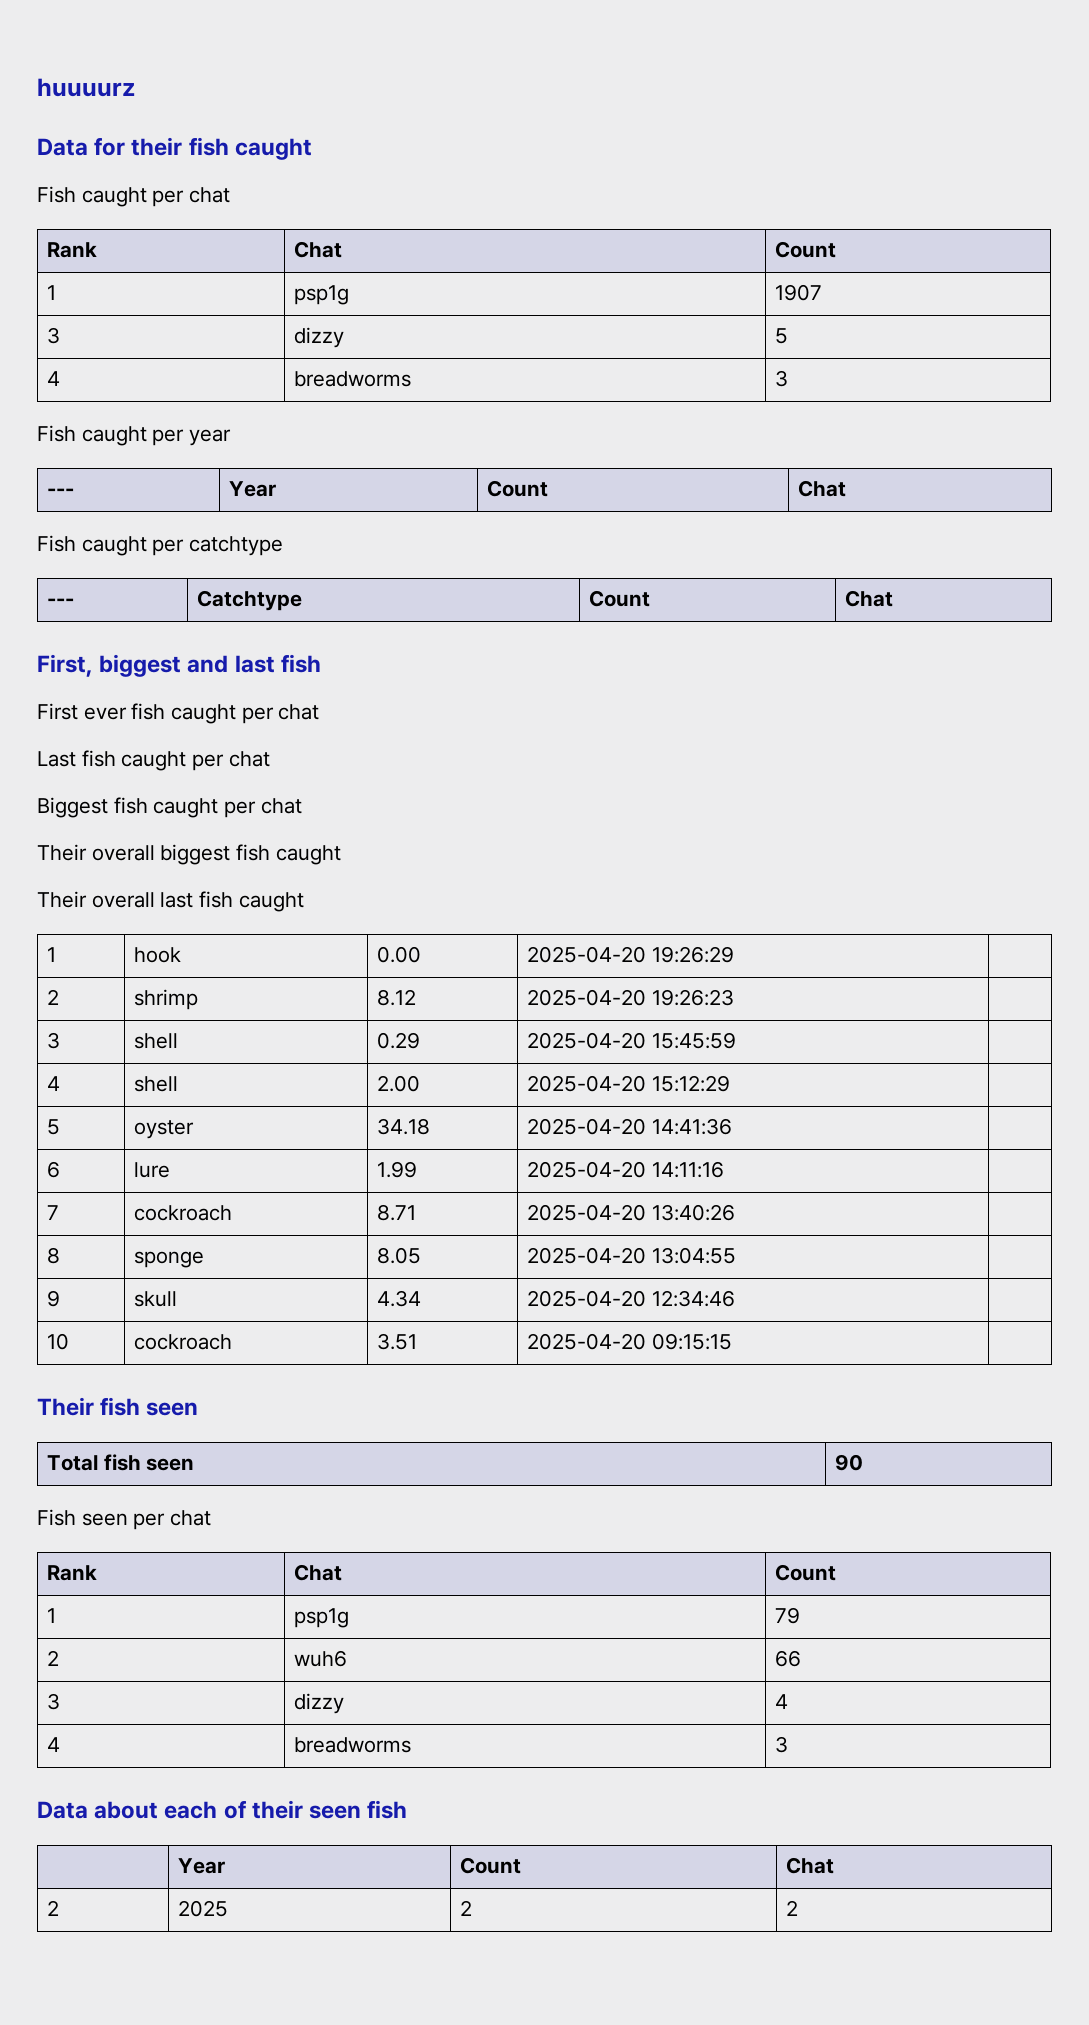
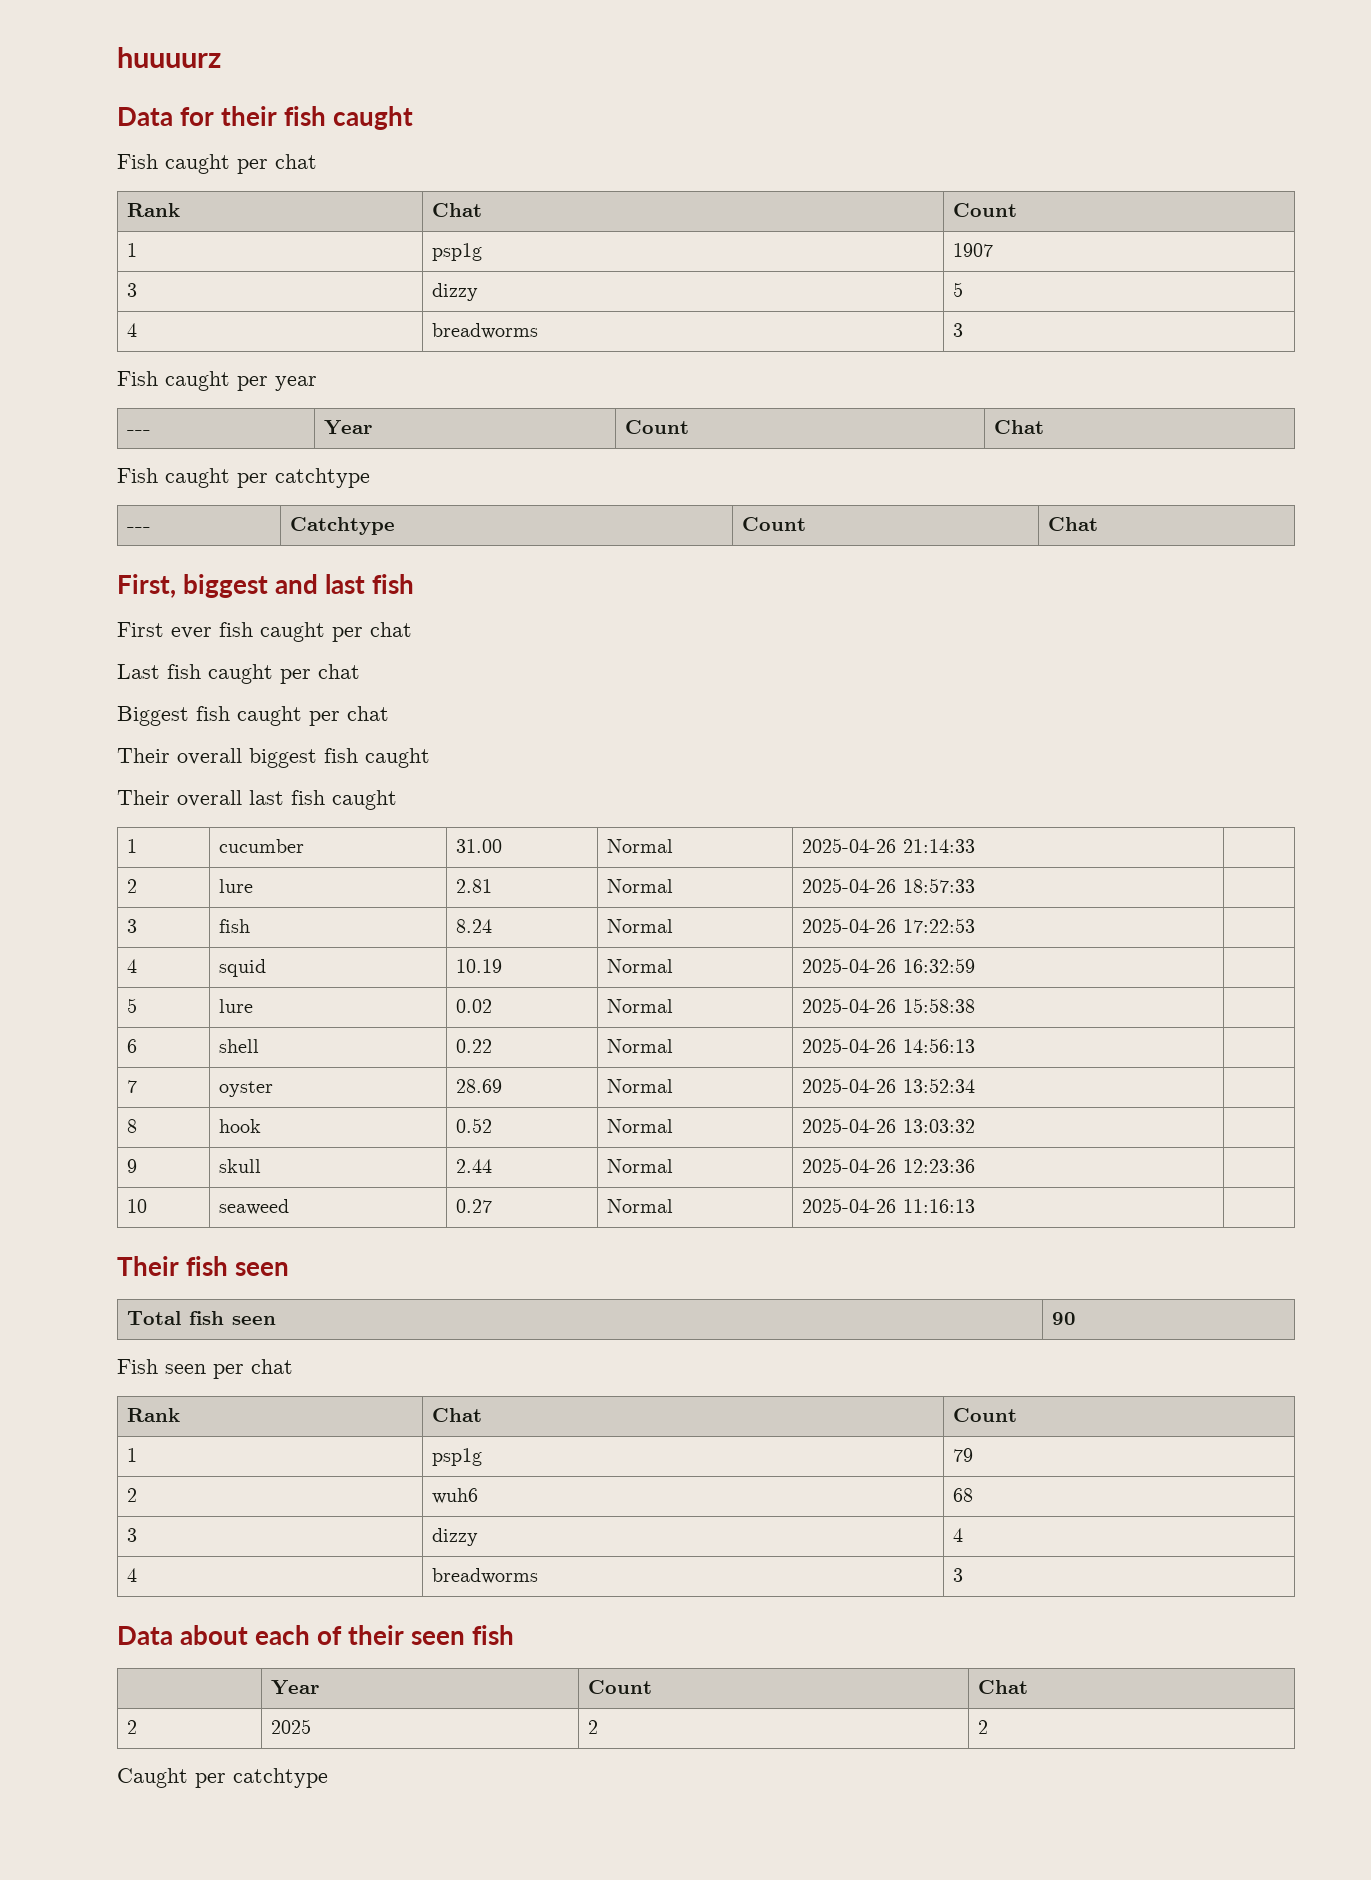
[134,947,182,963] [377,946,422,963] [527,946,734,963] [47,989,60,1005] [134,989,199,1010] [377,989,417,1006] [527,989,734,1006] [47,1032,61,1049] [134,1033,179,1049] [377,1032,421,1049] [527,1032,736,1049] [47,1076,61,1091] [134,1076,179,1092] [377,1075,421,1092] [527,1075,730,1092] [47,1119,61,1135] [134,1120,195,1139] [377,1118,431,1135] [527,1118,732,1135] [47,1161,61,1178] [134,1162,171,1178] [377,1161,418,1178] [527,1161,724,1178] [47,1205,60,1220] [134,1205,233,1221] [377,1204,417,1221] [527,1204,735,1221] [47,1247,61,1264] [134,1251,205,1268] [377,1247,422,1264] [527,1247,736,1264] [47,1290,61,1307] [134,1291,178,1307] [377,1290,422,1307] [527,1290,735,1307] [47,1333,70,1350] [134,1334,233,1350] [377,1333,418,1350] [527,1333,732,1350] hook | 0.00 | 2025-04-20 19:26:29 | // 2 | shrimp | 8.12 | 2025-04-20 19:26:23 | // 3 | shell | 0.29 | 2025-04-20 15:45:59 | // 4 | shell | 2.00 | 2025-04-20 15:12:29 | // 5 | oyster | 34.18 | 2025-04-20 14:41:36 | // 6 | lure | 1.99 | 2025-04-20 14:11:16 | // 7 | cockroach | 8.71 | 2025-04-20 13:40:26 | // 8 | sponge | 8.05 | 2025-04-20 13:04:55 | // 9 | skull | 4.34 | 2025-04-20 12:34:46 | // 10 | cockroach | 3.51 | 2025-04-20 09:15:15 -> [219,839,305,853] [456,839,503,853] [607,839,674,853] [802,838,976,853] [127,879,138,893] [219,879,254,893] [456,879,493,893] [607,879,674,893] [802,878,976,893] [127,919,138,933] [219,919,251,933] [456,919,493,933] [607,919,674,933] [802,918,976,933] [127,959,138,973] [219,959,267,977] [456,959,503,973] [607,959,674,973] [802,958,976,973] [127,998,138,1013] [219,999,254,1013] [456,999,493,1013] [607,999,674,1013] [802,998,976,1013] [127,1039,138,1053] [219,1039,260,1053] [456,1039,493,1053] [607,1039,674,1053] [802,1038,976,1053] [127,1080,138,1093] [219,1081,274,1097] [456,1079,503,1093] [607,1079,674,1093] [802,1078,976,1093] [127,1119,138,1133] [219,1119,262,1133] [456,1118,493,1133] [607,1119,674,1133] [802,1118,976,1133] [127,1159,138,1173] [219,1159,262,1173] [456,1159,493,1173] [607,1159,674,1173] [802,1158,976,1173] [127,1199,148,1213] [219,1199,290,1215] [456,1199,493,1213] [607,1199,674,1213] [802,1198,976,1213] cucumber | 31.00 | Normal | 2025-04-26 21:14:33 | // 2 | lure | 2.81 | Normal | 2025-04-26 18:57:33 | // 3 | fish | 8.24 | Normal | 2025-04-26 17:22:53 | // 4 | squid | 10.19 | Normal | 2025-04-26 16:32:59 | // 5 | lure | 0.02 | Normal | 2025-04-26 15:58:38 | // 6 | shell | 0.22 | Normal | 2025-04-26 14:56:13 | // 7 | oyster | 28.69 | Normal | 2025-04-26 13:52:34 | // 8 | hook | 0.52 | Normal | 2025-04-26 13:03:32 | // 9 | skull | 2.44 | Normal | 2025-04-26 12:23:36 | // 10 | seaweed | 0.27 | Normal | 2025-04-26 11:16:13
[775,1650,802,1667] 66 -> [953,1488,974,1502] 68
(799, 1908) none -> [117,1768,328,1788] // Caught per catchtype

